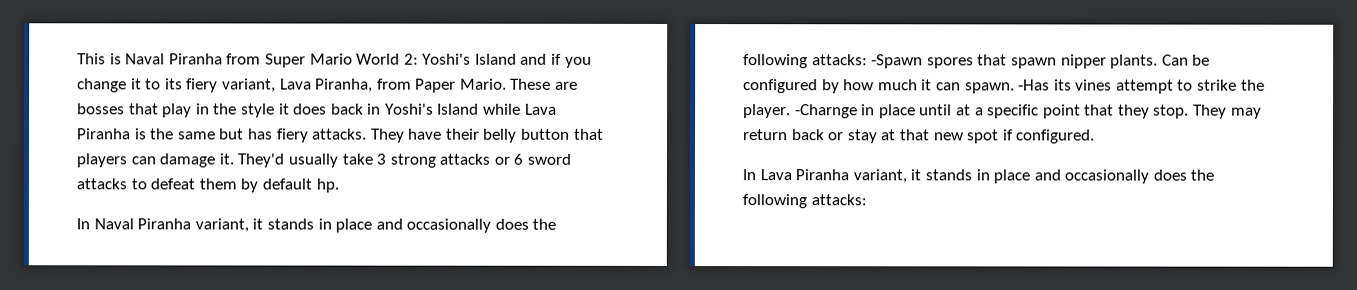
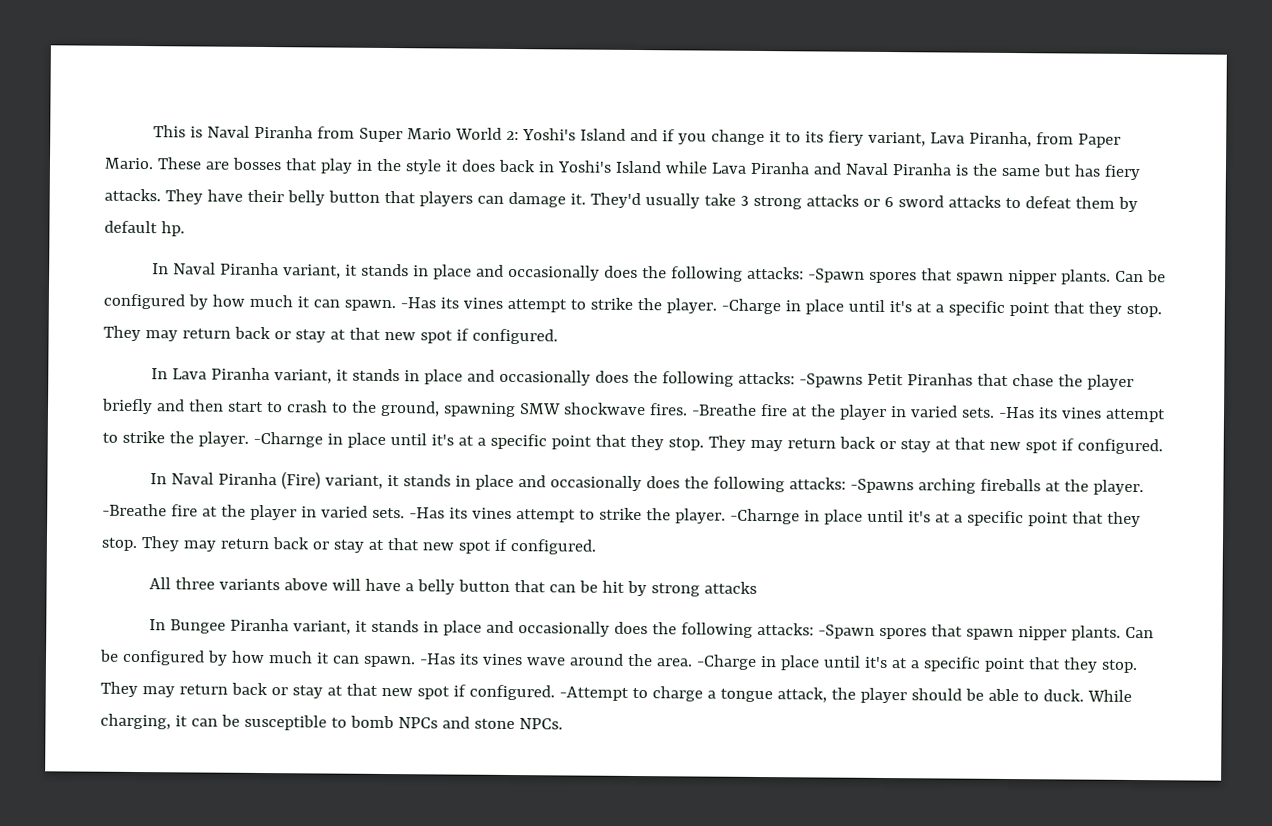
(131, 134) none -> [812,162,952,176] and Naval Piranha
[794,104,953,119] -Charnge in place until -> [720,298,912,315] -Charge in place until it's
(867, 200) none -> [798,373,1134,390] [101,398,1166,423] [102,430,1163,455] [150,471,1144,496] [102,503,1141,528] [101,536,596,555] [149,577,757,597] [149,618,1154,641] [99,649,1138,674] [100,681,1132,704] [100,713,563,731] -Spawns Petit Piranhas that chase the player briefly and then start to crash to the ground, spawning SMW shockwave fires. -Breathe fire at the player in varied sets. -Has its vines attempt to strike the player. -Charnge in place until it's at a specific point that they stop. They may return back or stay at that new spot if configured. // In Naval Piranha (Fire) variant, it stands in place and occasionally does the following attacks: -Spawns arching fireballs at the player. -Breathe fire at the player in varied sets. -Has its vines attempt to strike the player. -Charnge in place until it's at a specific point that they stop. They may return back or stay at that new spot if configured. // All three variants above will have a belly button that can be hit by strong attacks // In Bungee Piranha variant, it stands in place and occasionally does the following attacks: -Spawn spores that spawn nipper plants. Can be configured by how much it can spawn. -Has its vines wave around the area. -Charge in place until it's at a specific point that they stop. They may return back or stay at that new spot if configured. -Attempt to charge a tongue attack, the player should be able to duck. While charging, it can be susceptible to bomb NPCs and stone NPCs.

